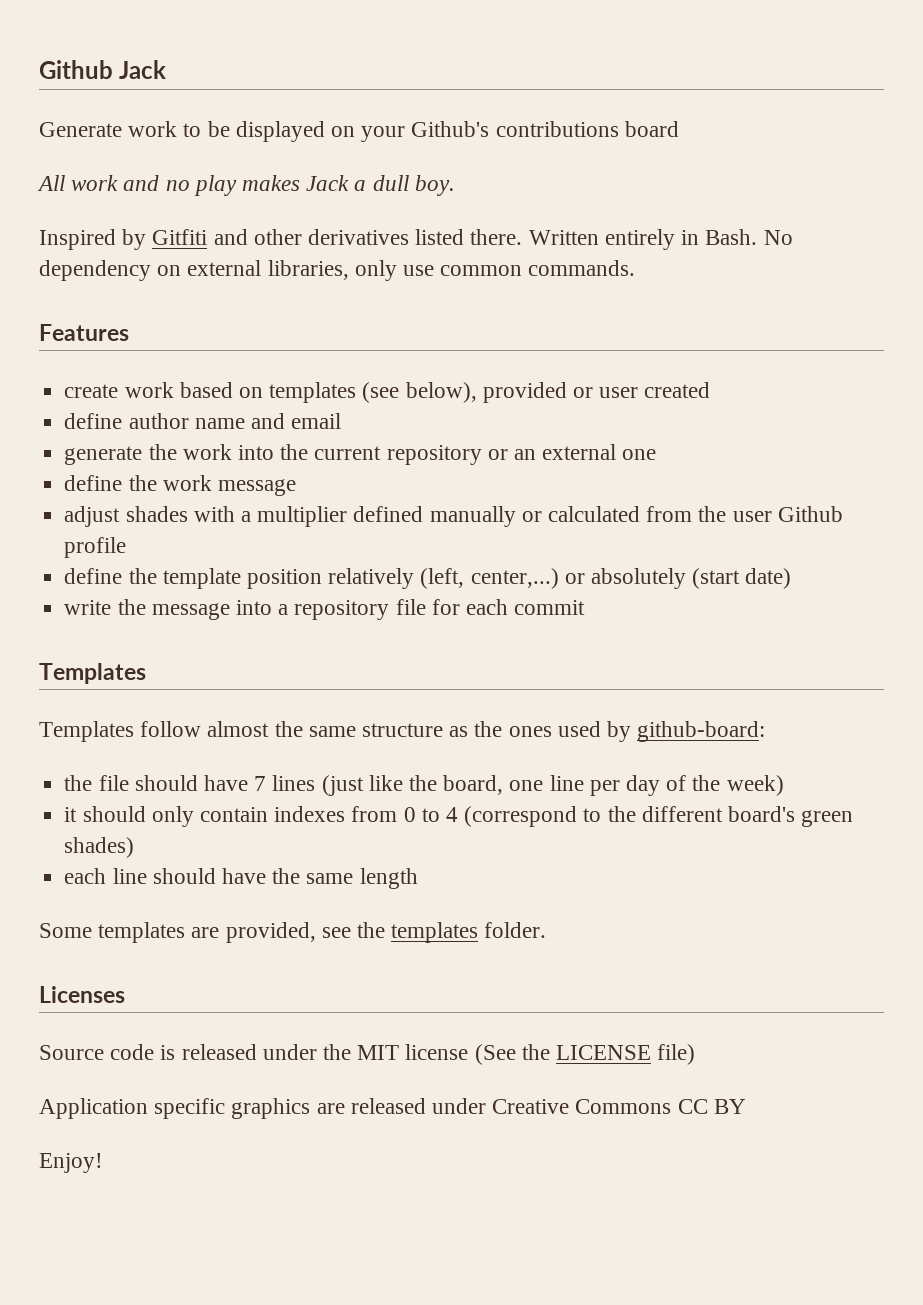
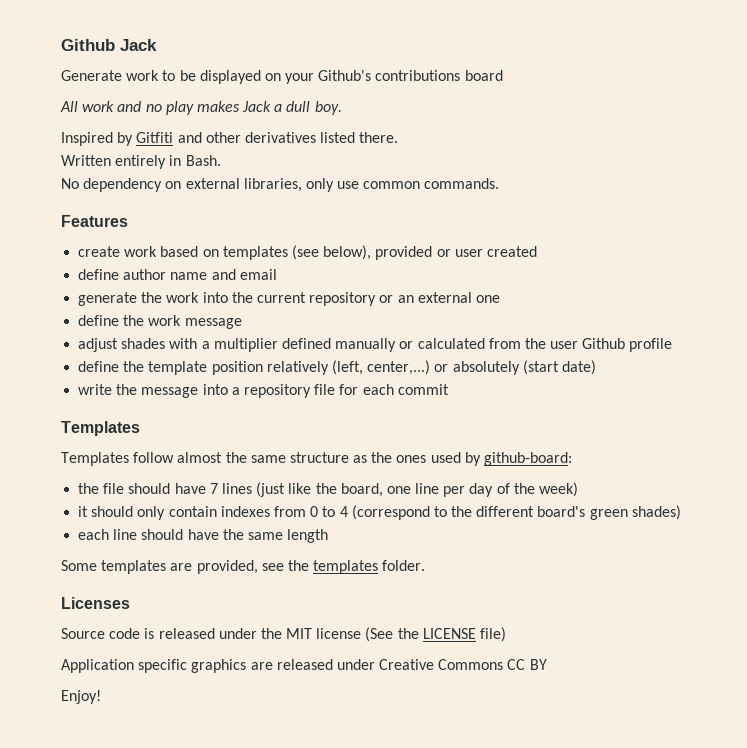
(523, 237) none -> (399, 137) //
(758, 237) none -> (221, 160) //

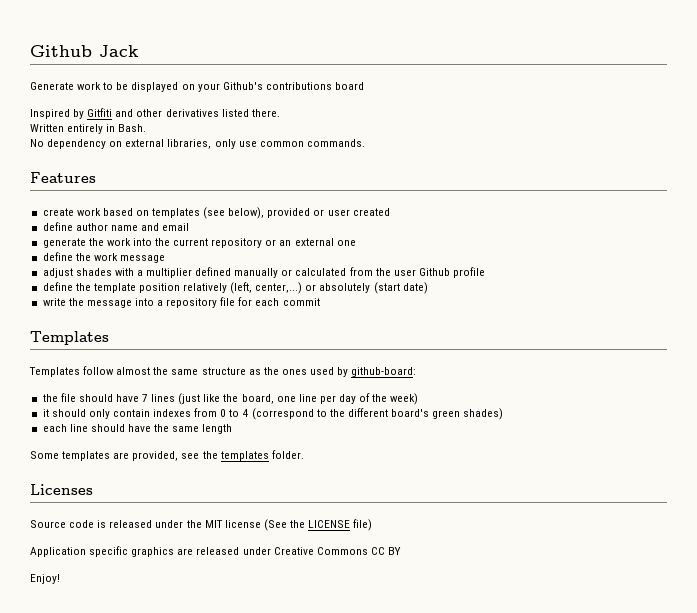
[60,101,342,115] // All work and no play makes Jack a dull boy. -> (364, 86) none

